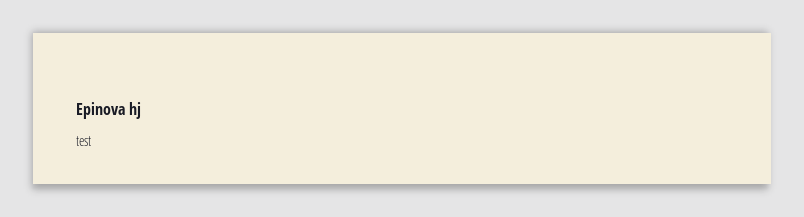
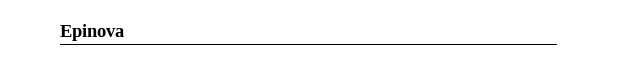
[129,102,142,119] [76,136,91,146] hj // test -> (124, 32) none

